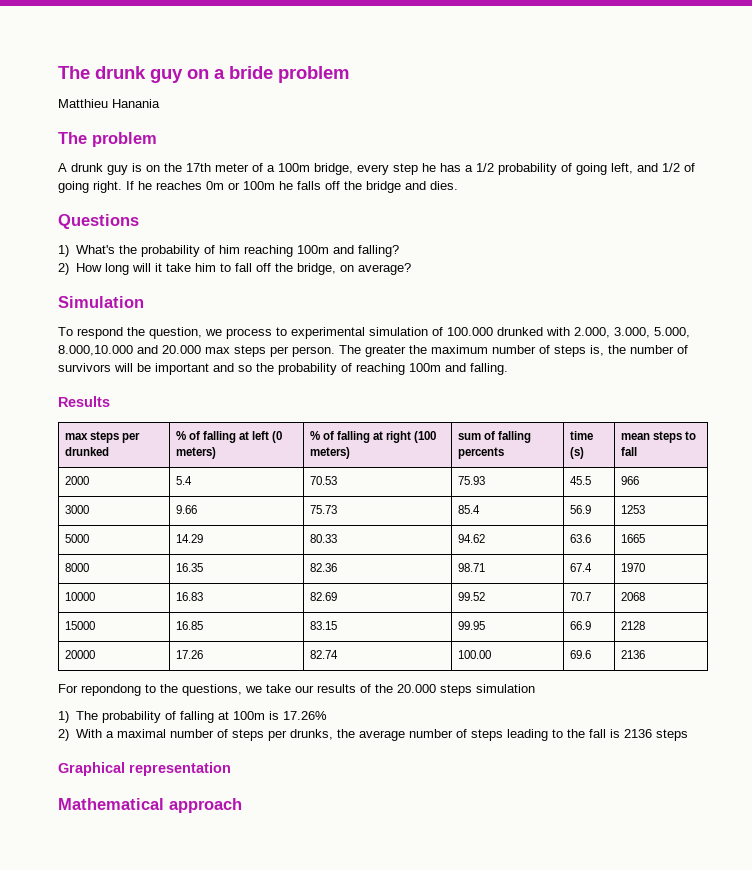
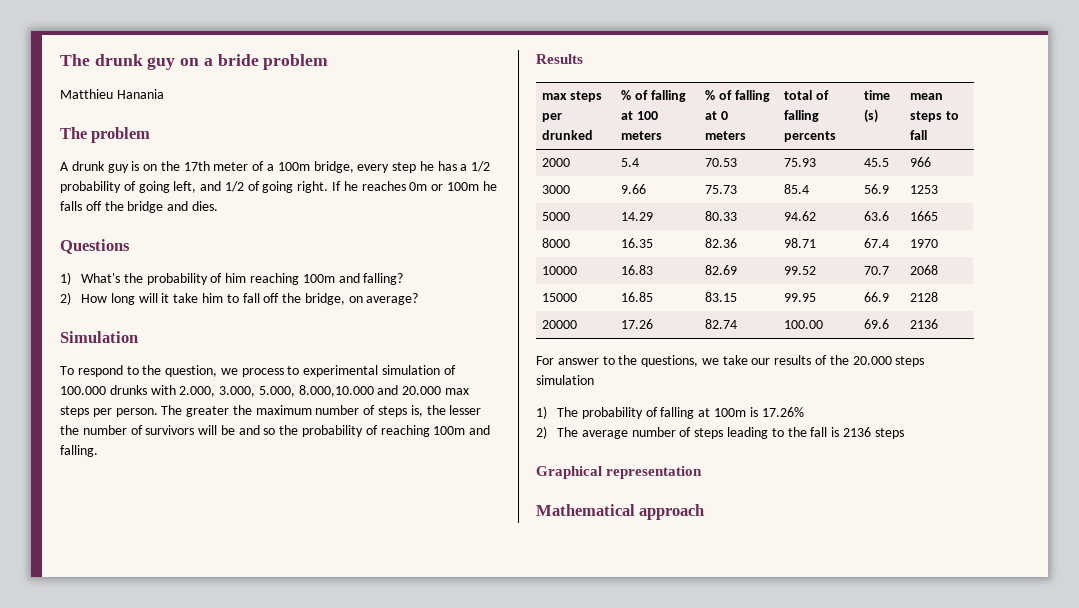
(123, 333) none -> [126,366,139,375] to
[497,327,543,336] drunked -> [109,385,147,395] drunks
(626, 349) none -> [449,405,482,415] [60,425,79,435] lesser the
[155,363,209,375] important -> (235, 430) none
[252,431,283,443] [175,447,216,459] [309,431,437,443] [309,447,350,459] [457,433,481,440] left (0 meters) | % of falling at right (100 meters) | sum -> [637,111,659,120] [621,131,663,140] [705,90,770,102] [705,111,729,120] [705,131,747,140] [784,90,813,100] 100 meters | % of falling at 0 meters | total
[81,684,141,696] repondong -> [557,358,599,365] answer
[75,729,355,741] With a maximal number of steps per drunks, the -> [557,427,579,437] The

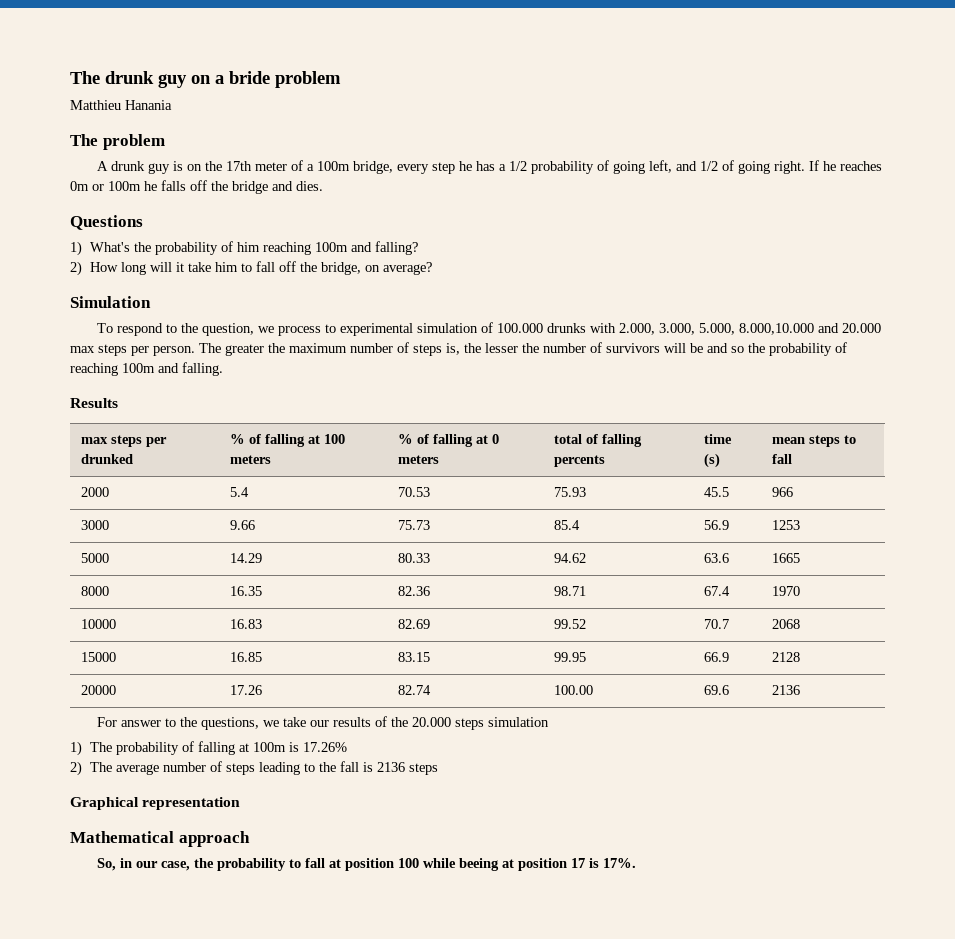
(705, 512) none -> [97,858,637,871] // So, in our case, the probability to fall at position 100 while beeing at position 17 is 17%.

